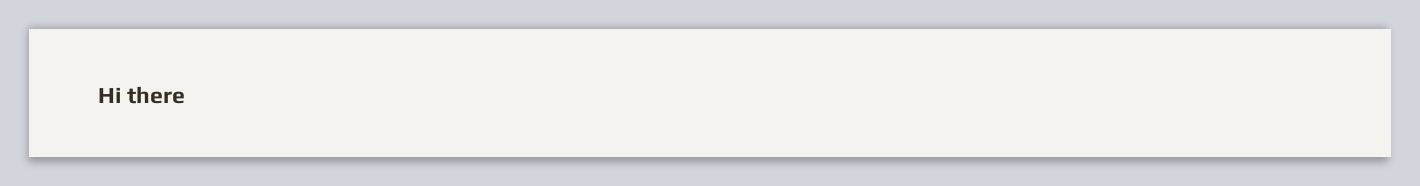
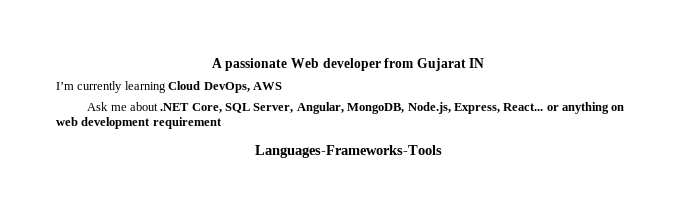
[98,86,186,104] Hi there -> [211,58,485,71] [56,81,282,93] [87,102,625,114] [56,117,222,129] [254,145,442,158] A passionate Web developer from Gujarat IN // I’m currently learning Cloud DevOps, AWS // Ask me about .NET Core, SQL Server, Angular, MongoDB, Node.js, Express, React... or anything on web development requirement // Languages-Frameworks-Tools

